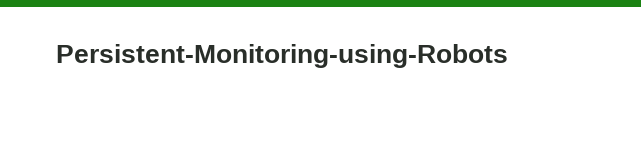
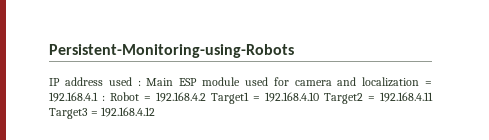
(508, 56) none -> [49,77,432,87] [49,92,433,104] [49,107,156,119] // IP address used : Main ESP module used for camera and localization = 192.168.4.1 : Robot = 192.168.4.2 Target1 = 192.168.4.10 Target2 = 192.168.4.11 Target3 = 192.168.4.12

